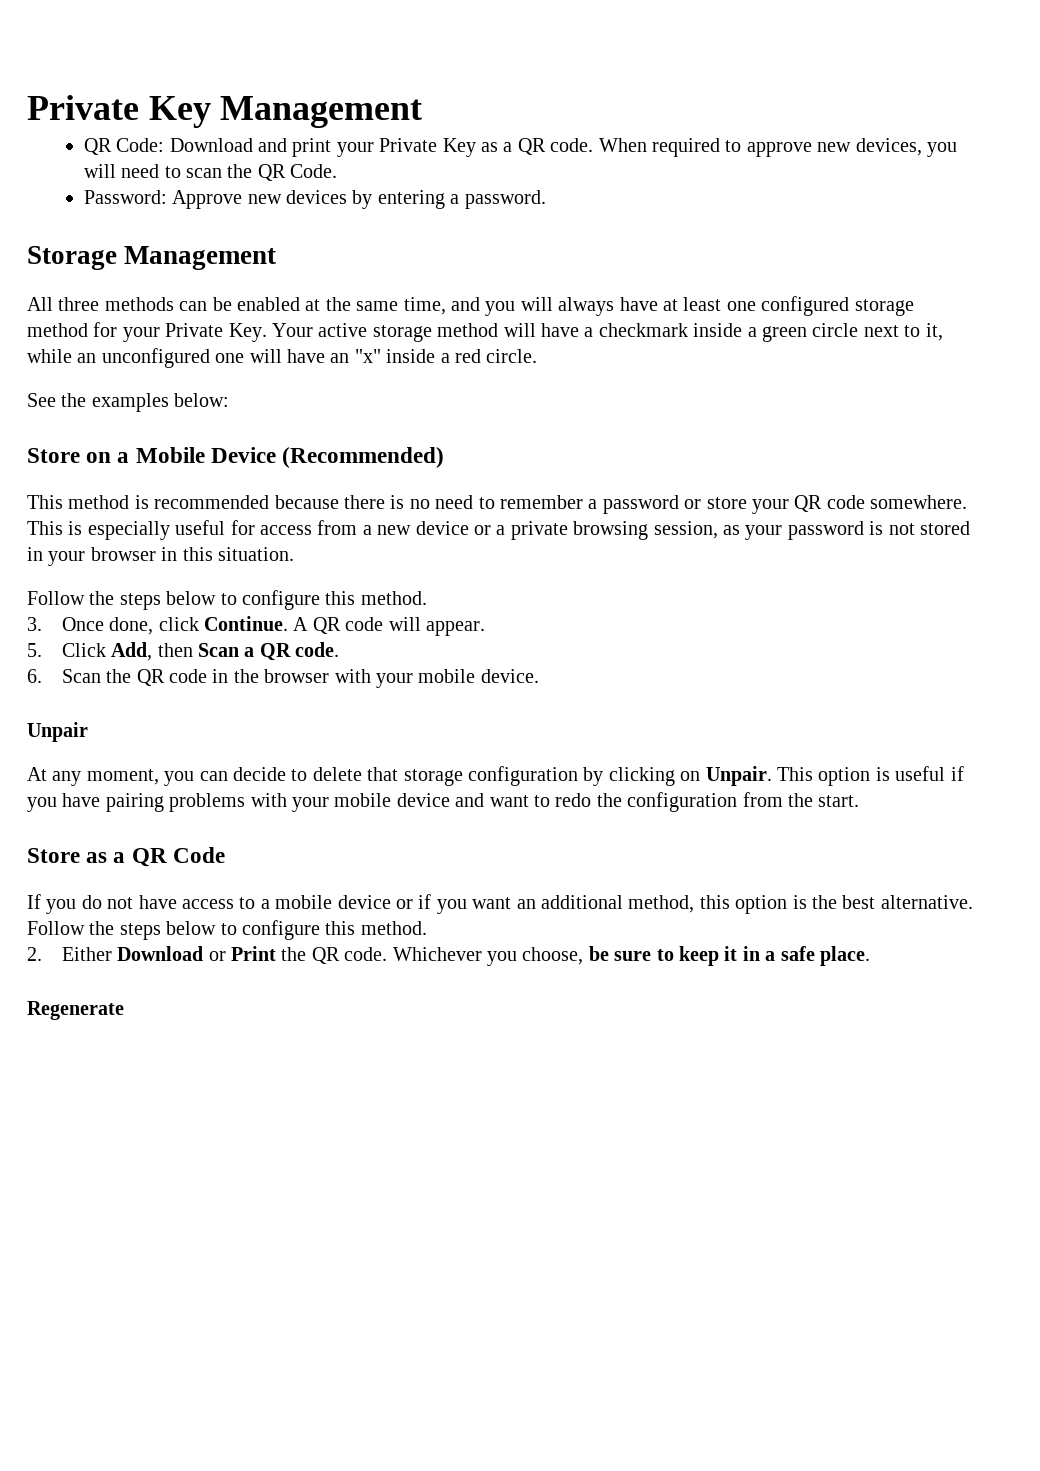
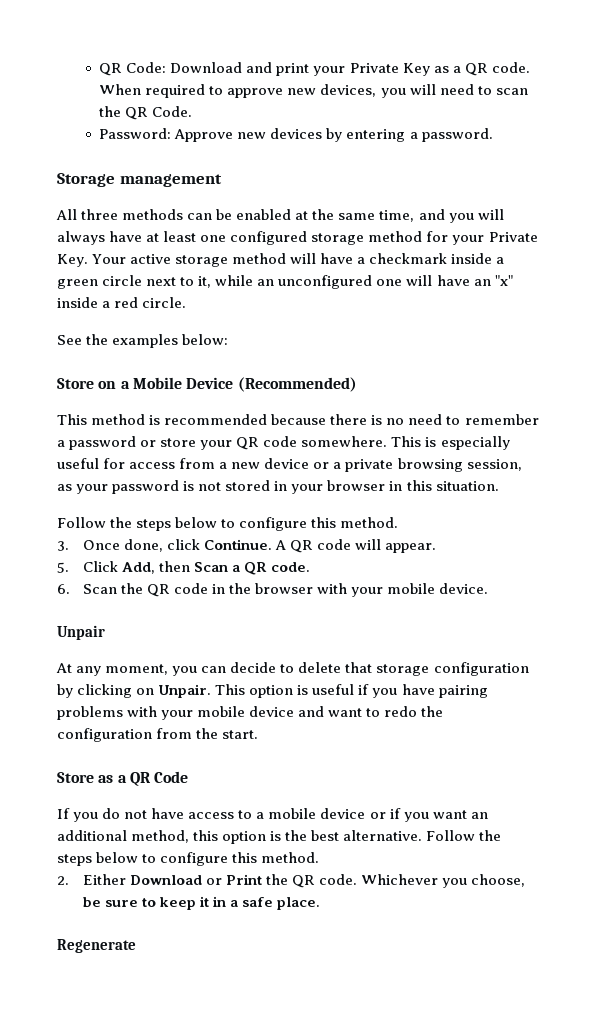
[27,95,423,128] Private Key Management // -> (99, 69) none
[124,246,277,270] Management -> [119,174,222,187] management

